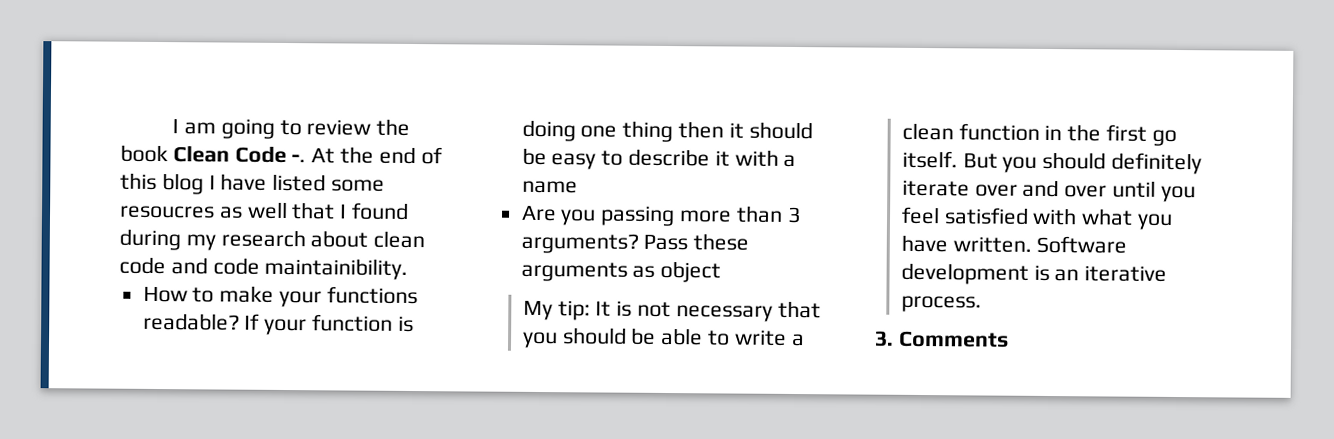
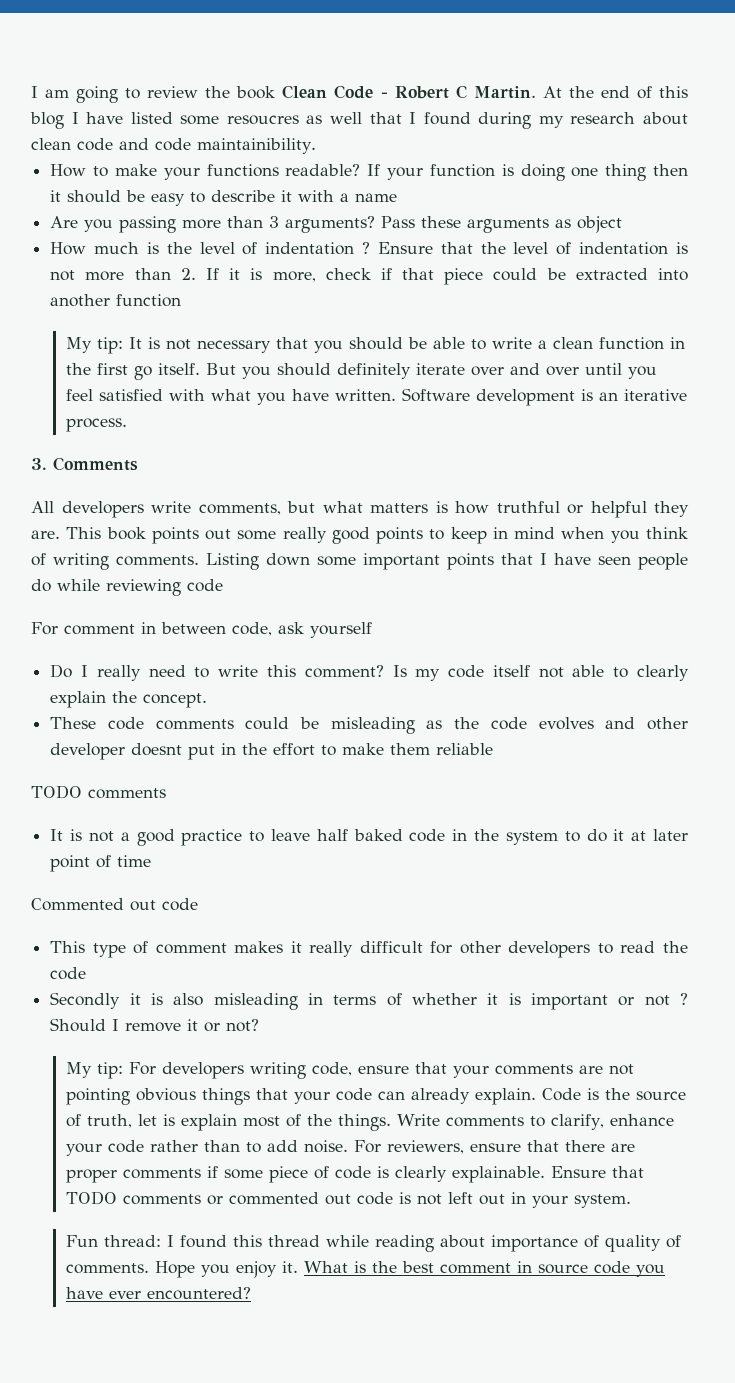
[291,154,307,163] -. -> [380,85,536,99] - Robert C Martin.
(722, 271) none -> [50,242,688,255] [50,268,688,285] [50,294,182,307] // How much is the level of indentation ? Ensure that the level of indentation is not more than 2. If it is more, check if that piece could be extracted into another function
(1009, 339) none -> [31,501,689,518] [31,527,688,544] [31,553,688,570] [31,579,223,596] [31,622,372,638] [50,664,689,681] [50,691,208,708] [50,717,688,734] [50,743,494,760] [31,785,166,799] [50,829,689,846] [50,855,152,872] [31,898,198,911] [50,941,688,958] [50,967,87,980] [50,992,688,1010] [50,1018,260,1032] [65,1062,634,1079] [65,1088,686,1105] [65,1114,675,1131] [65,1140,635,1156] [65,1166,644,1183] [65,1191,631,1208] [65,1235,681,1252] [65,1261,665,1278] [65,1287,251,1300] // All developers write comments, but what matters is how truthful or helpful they are. This book points out some really good points to keep in mind when you think of writing comments. Listing down some important points that I have seen people do while reviewing code // For comment in between code, ask yourself // Do I really need to write this comment? Is my code itself not able to clearly explain the concept. // These code comments could be misleading as the code evolves and other developer doesnt put in the effort to make them reliable // TODO comments // It is not a good practice to leave half baked code in the system to do it at later point of time // Commented out code // This type of comment makes it really difficult for other developers to read the code // Secondly it is also misleading in terms of whether it is important or not ? Should I remove it or not? // My tip: For developers writing code, ensure that your comments are not pointing obvious things that your code can already explain. Code is the source of truth, let is explain most of the things. Write comments to clarify, enhance your code rather than to add noise. For reviewers, ensure that there are proper comments if some piece of code is clearly explainable. Ensure that TODO comments or commented out code is not left out in your system. // Fun thread: I found this thread while reading about importance of quality of comments. Hope you enjoy it. What is the best comment in source code you have ever encountered?

